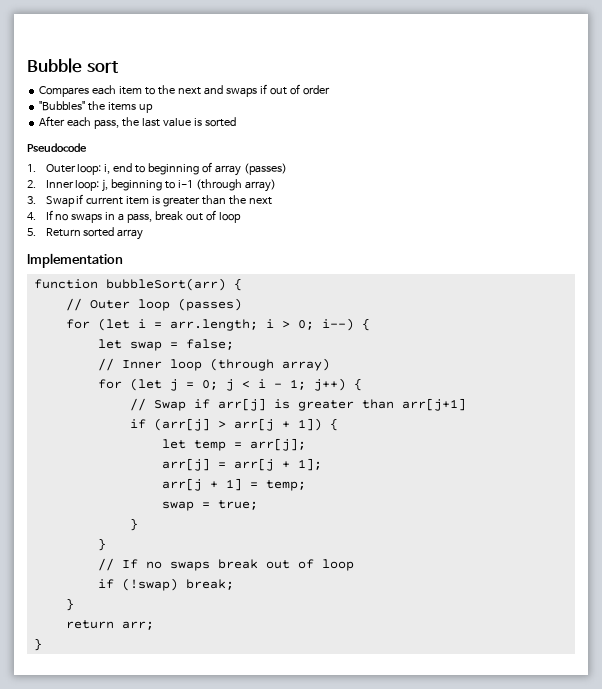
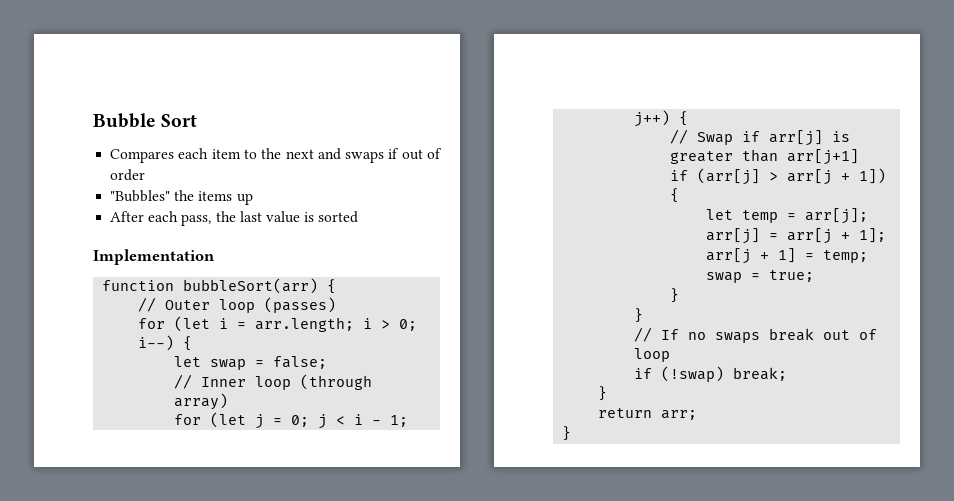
[86,61,119,73] sort -> [161,114,198,127] Sort
[27,143,87,152] [27,162,288,176] [27,179,277,192] [27,194,273,207] [27,210,242,223] [27,227,144,240] // Pseudocode // 1. Outer loop: i, end to beginning of array (passes) // 2. Inner loop: j, beginning to i-1 (through array) // 3. Swap if current item is greater than the next // 4. If no swaps in a pass, break out of loop // 5. Return sorted array -> (359, 217) none

